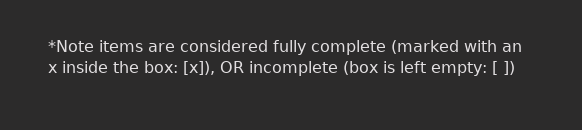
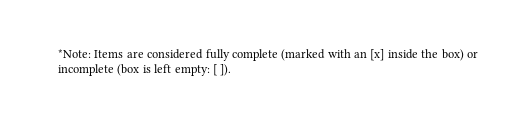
[48,40,143,52] *Note items -> [58,49,124,58] *Note: Items
[48,64,57,73] x -> [370,49,385,61] [x]
[144,61,244,75] box: [x]), OR -> [441,49,478,61] box) or
[502,61,515,75] ]) -> [220,64,232,76] ]).

